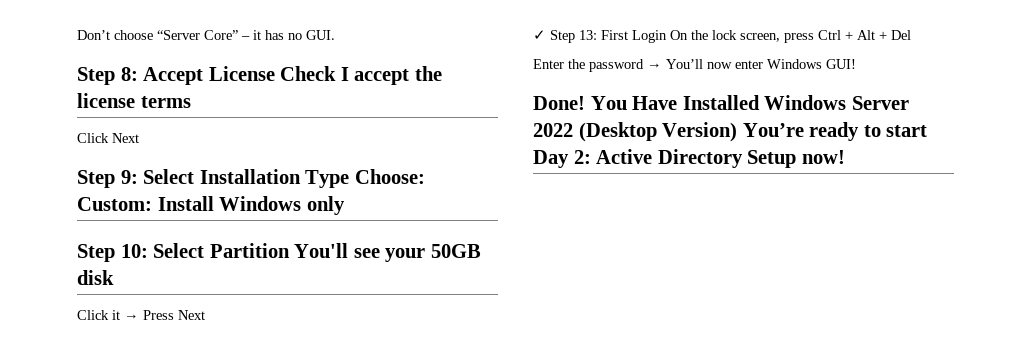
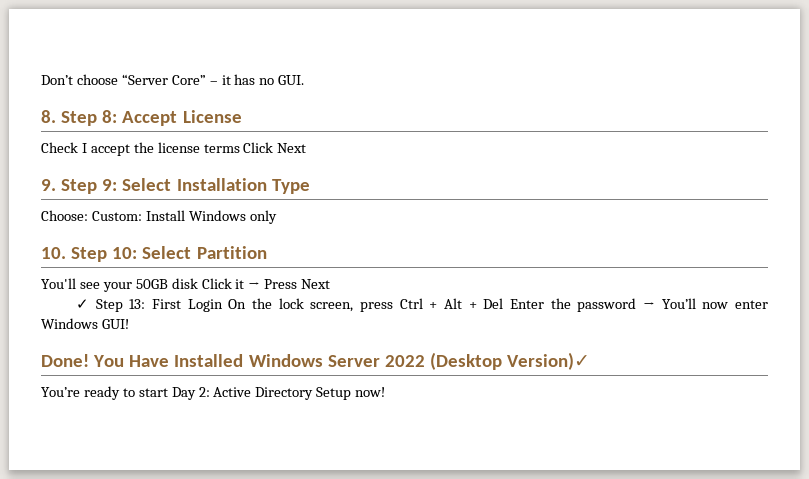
(335, 35) none -> [41,110,56,123] 8.
(275, 73) none -> (242, 116) //
(191, 102) // -> (240, 148) none
(139, 138) none -> [41,179,56,191] 9.
(350, 179) none -> (310, 186) //
(345, 205) none -> [41,247,66,259] 10.
(290, 250) none -> (267, 252) //
(114, 277) // -> (198, 283) none
(911, 35) // -> (504, 303) none
[662,122,738,142] Version) -> [507,352,591,370] Version)✓ //

